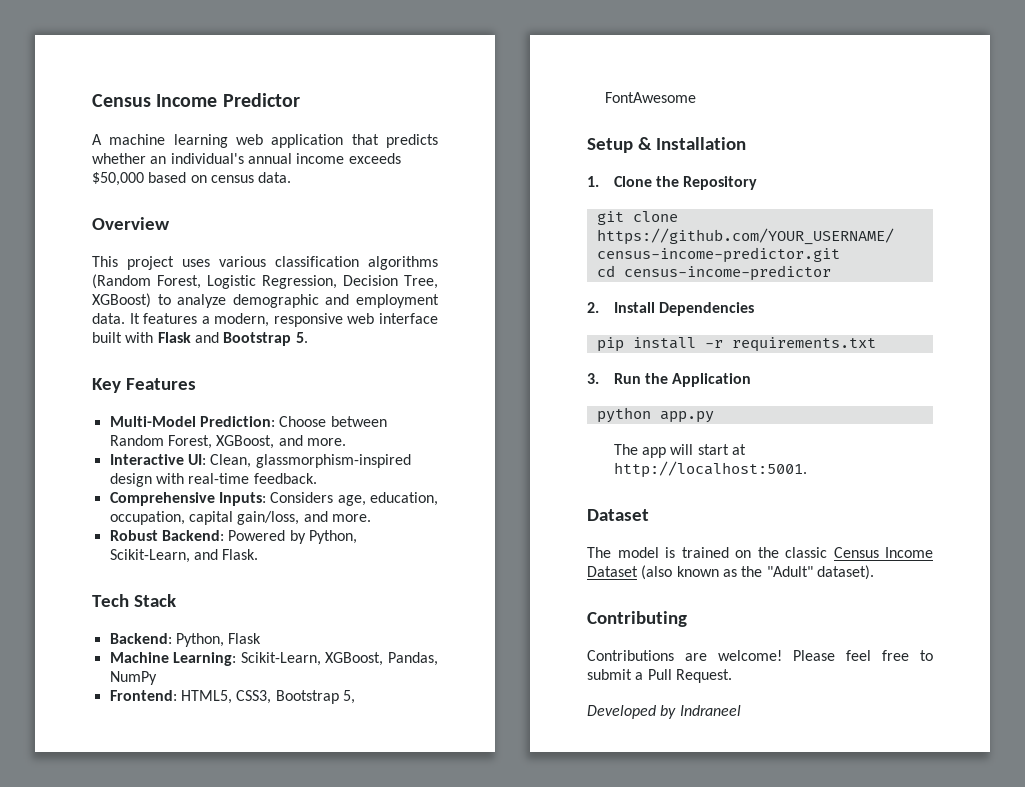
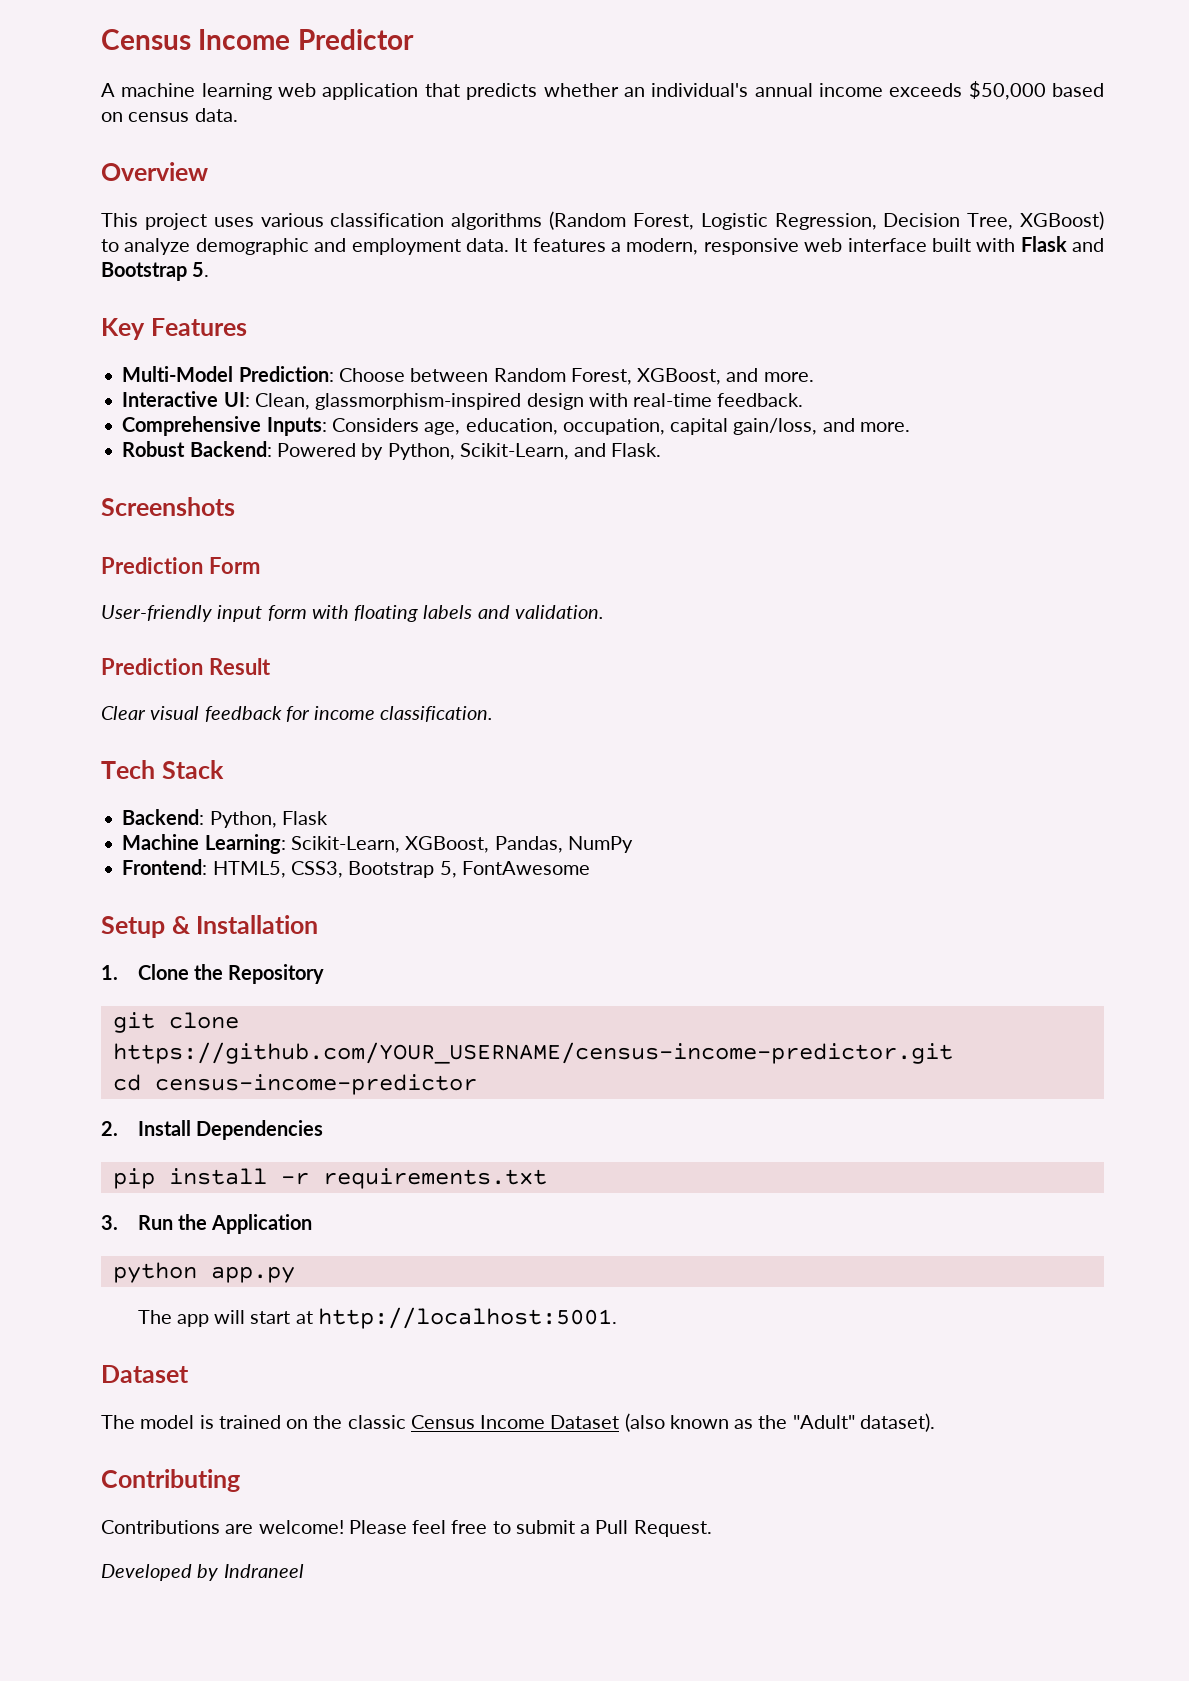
(259, 554) none -> [101,497,235,516] [101,557,260,574] [101,605,604,622] [101,658,271,675] [101,706,494,722] // Screenshots // Prediction Form // User-friendly input form with floating labels and validation. // Prediction Result // Clear visual feedback for income classification.

